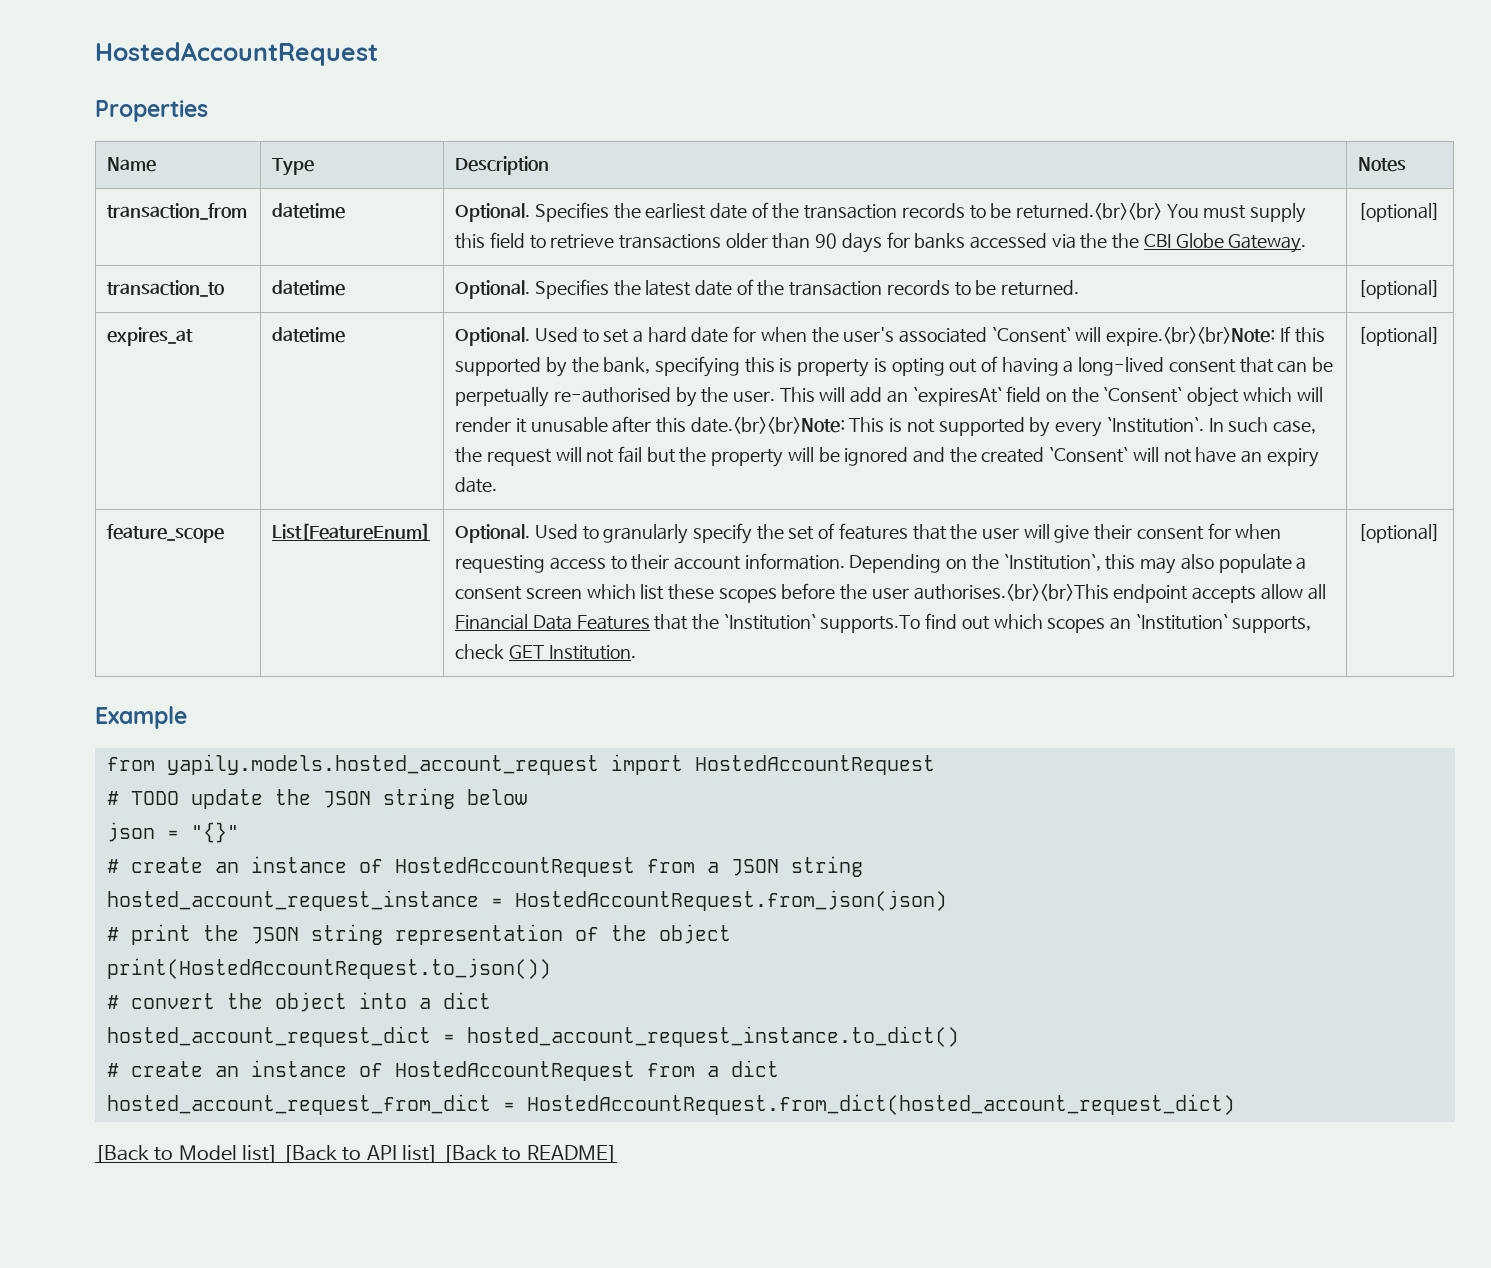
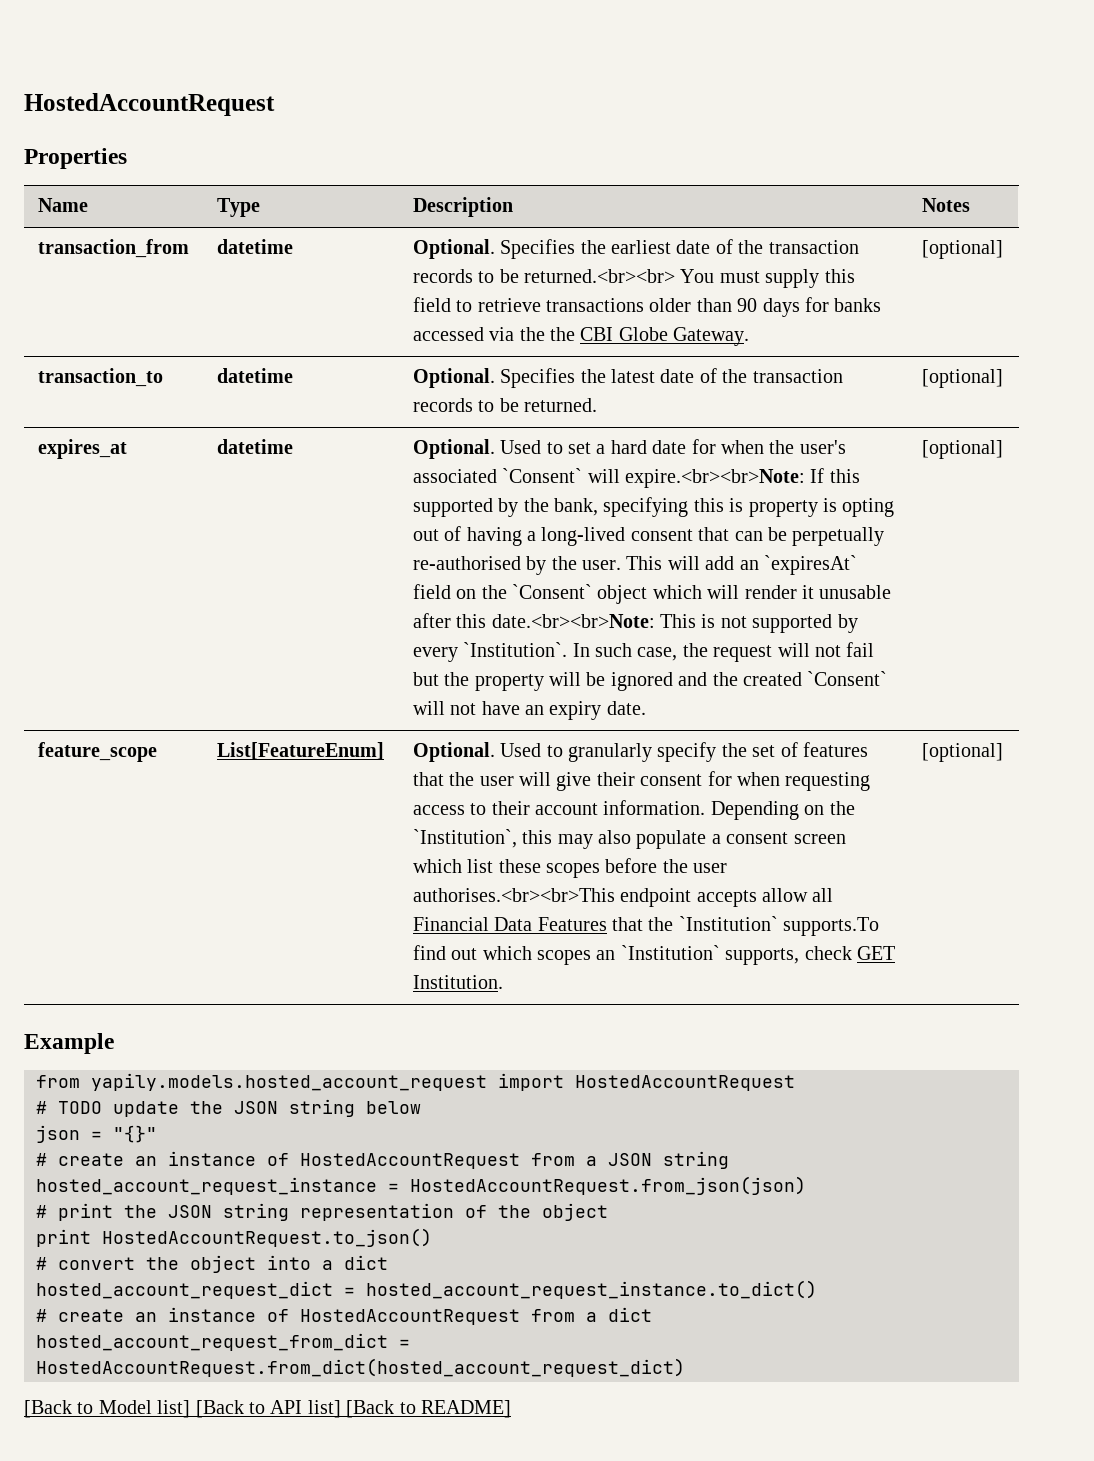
[106,958,551,979] print(HostedAccountRequest.to_json()) -> [36,1228,432,1247] print HostedAccountRequest.to_json()

